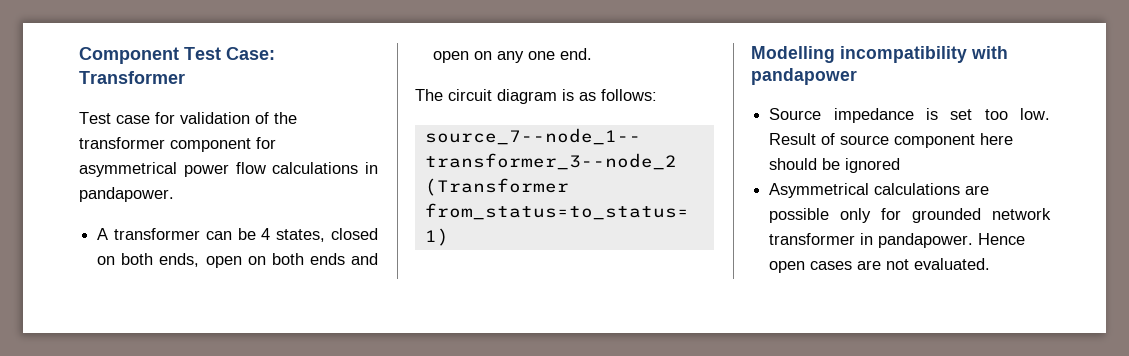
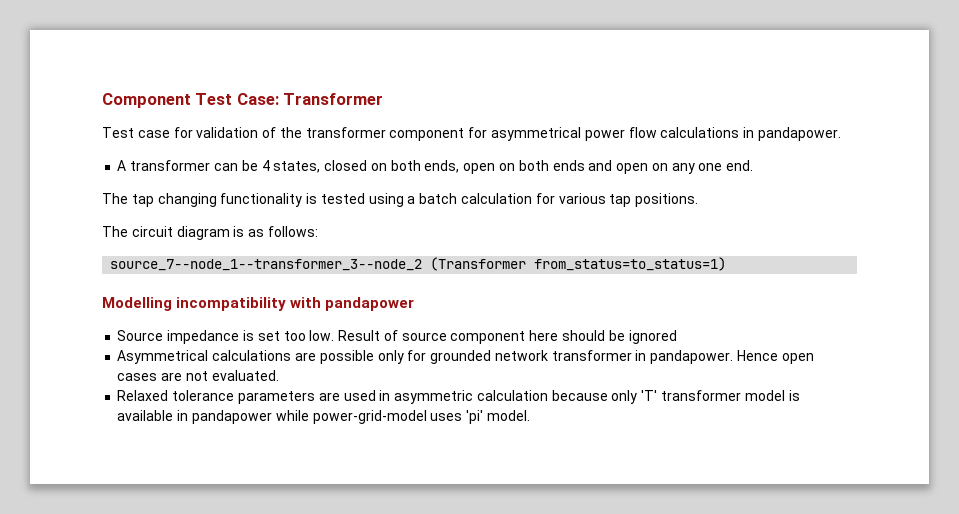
(593, 54) none -> [102,193,699,207] // The tap changing functionality is tested using a batch calculation for various tap positions.
(991, 264) none -> [117,390,800,404] [117,410,530,424] // Relaxed tolerance parameters are used in asymmetric calculation because only 'T' transformer model is available in pandapower while power-grid-model uses 'pi' model.

